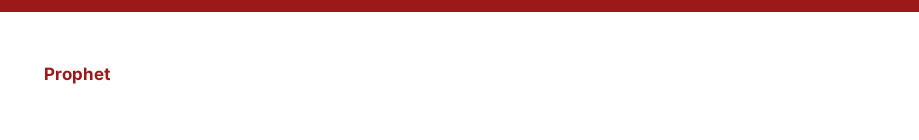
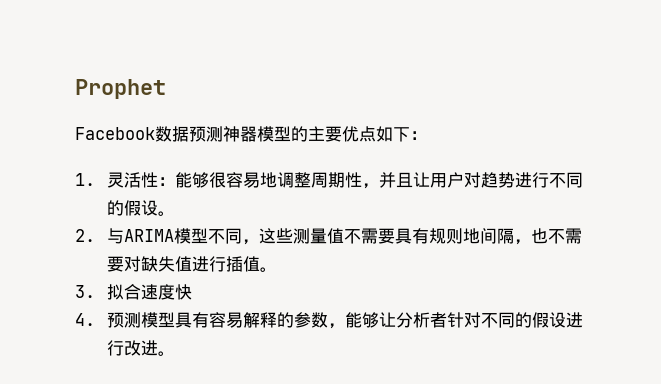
(111, 75) none -> [75,126,427,142] [75,172,584,189] [107,200,176,216] [75,228,583,245] [107,256,278,272] [75,284,193,300] [75,312,584,329] [107,340,176,356] // Facebook数据预测神器模型的主要优点如下： // 1.灵活性：能够很容易地调整周期性，并且让用户对趋势进行不同的假设。 // 2.与ARIMA模型不同，这些测量值不需要具有规则地间隔，也不需要对缺失值进行插值。 // 3.拟合速度快 // 4.预测模型具有容易解释的参数，能够让分析者针对不同的假设进行改进。

